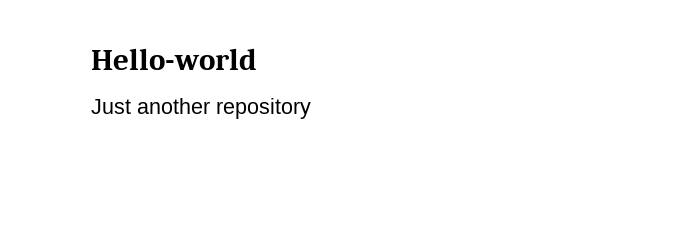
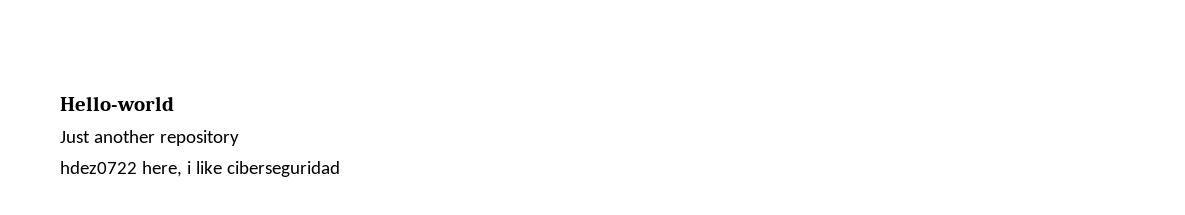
(311, 108) none -> [60,161,340,177] // hdez0722 here, i like ciberseguridad

